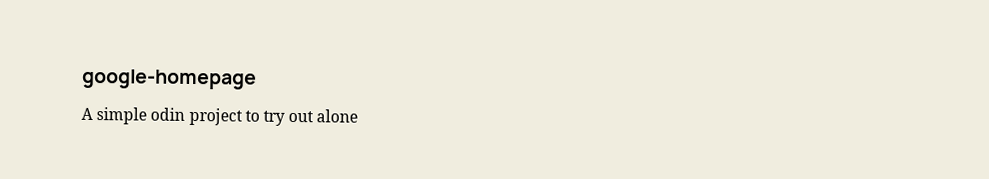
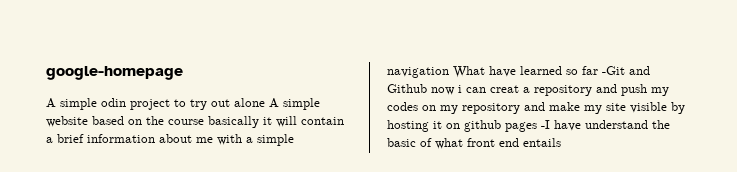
(359, 116) none -> [269,98,320,110] [46,116,344,128] [46,134,294,146] [387,66,650,78] [387,84,669,96] [387,102,685,114] [387,120,670,132] [387,138,561,149] A simple website based on the course basically it will contain a brief information about me with a simple navigation What have learned so far -Git and Github now i can creat a repository and push my codes on my repository and make my site visible by hosting it on github pages -I have understand the basic of what front end entails

